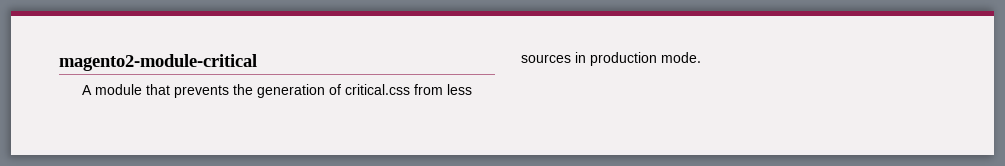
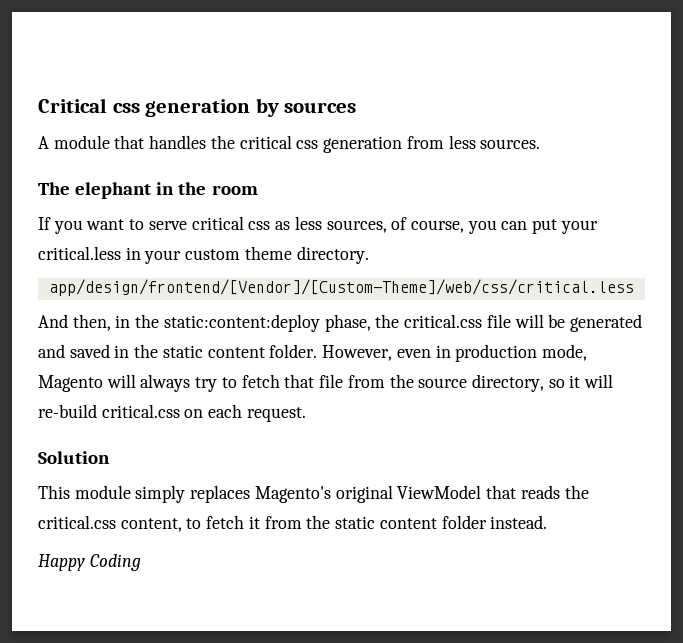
[59,54,257,71] [82,84,473,98] [521,52,701,66] magento2-module-critical // A module that prevents the generation of critical.css from less sources in production mode. -> [38,98,357,117] [38,135,541,153] [38,182,258,199] [38,216,598,234] [38,246,369,264] [48,279,634,296] [38,314,642,332] [38,344,587,362] [38,374,614,392] [38,404,306,422] [38,451,110,464] [38,485,589,503] [38,515,548,532] [38,554,141,571] Critical css generation by sources // A module that handles the critical css generation from less sources. // The elephant in the room // If you want to serve critical css as less sources, of course, you can put your critical.less in your custom theme directory. // app/design/frontend/[Vendor]/[Custom-Theme]/web/css/critical.less // And then, in the static:content:deploy phase, the critical.css file will be generated and saved in the static content folder. However, even in production mode, Magento will always try to fetch that file from the source directory, so it will re-build critical.css on each request. // Solution // This module simply replaces Magento's original ViewModel that reads the critical.css content, to fetch it from the static content folder instead. // Happy Coding

